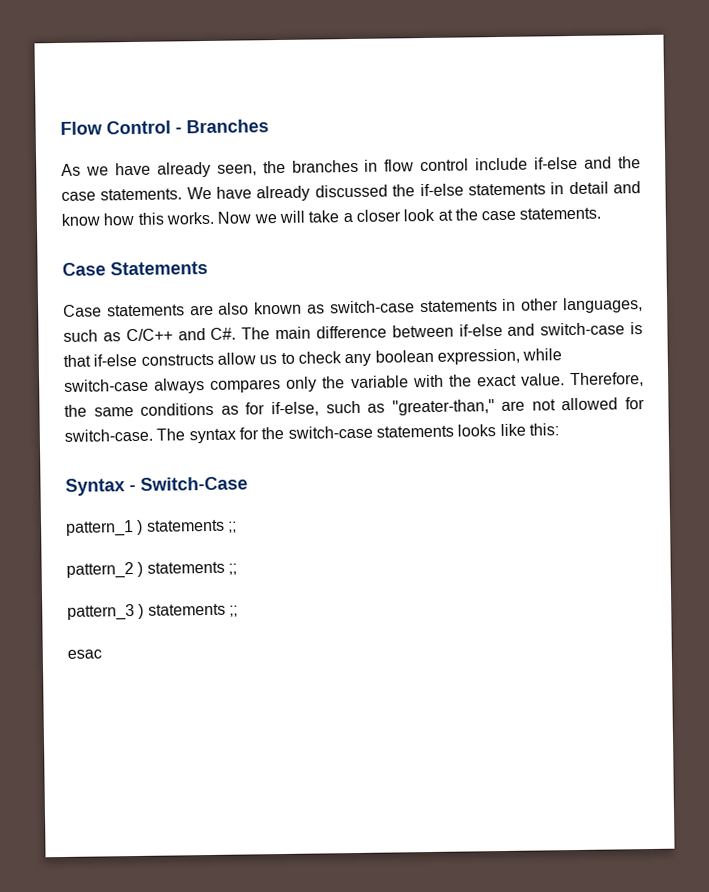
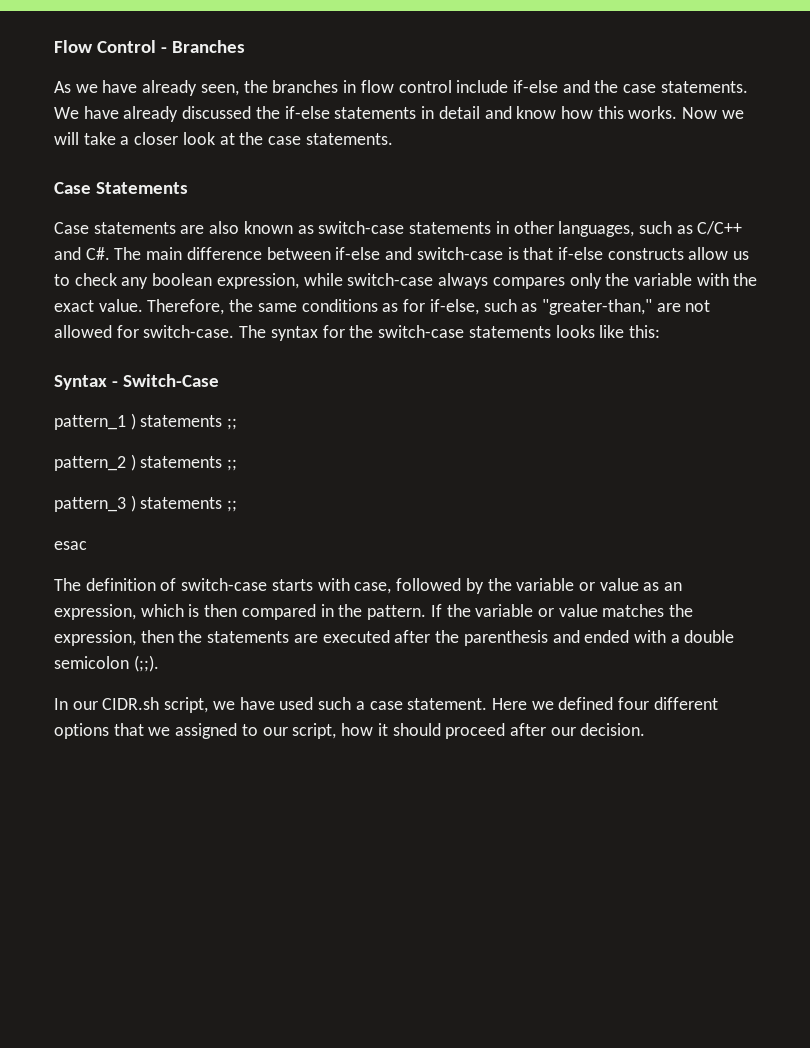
(102, 654) none -> [54,578,683,594] [54,604,694,620] [54,630,735,646] [54,655,159,672] [54,697,718,713] [54,723,646,739] // The definition of switch-case starts with case, followed by the variable or value as an expression, which is then compared in the pattern. If the variable or value matches the expression, then the statements are executed after the parenthesis and ended with a double semicolon (;;). // In our CIDR.sh script, we have used such a case statement. Here we defined four different options that we assigned to our script, how it should proceed after our decision.

